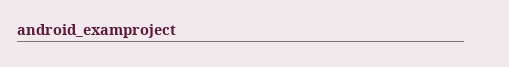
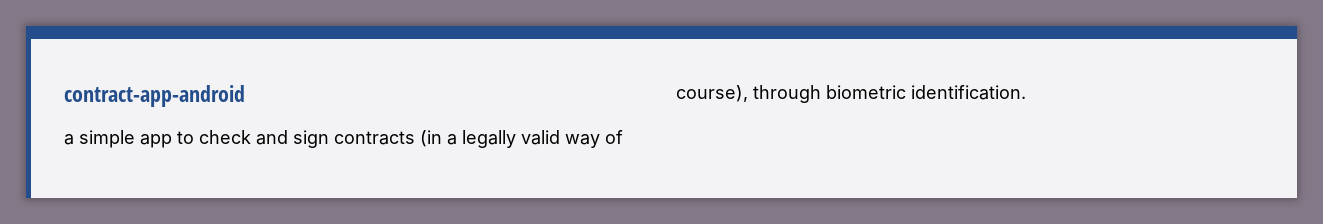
[17,24,176,38] android_examproject -> [64,85,245,107] [64,130,623,148] [676,85,1026,103] contract-app-android // a simple app to check and sign contracts (in a legally valid way of course), through biometric identification.

